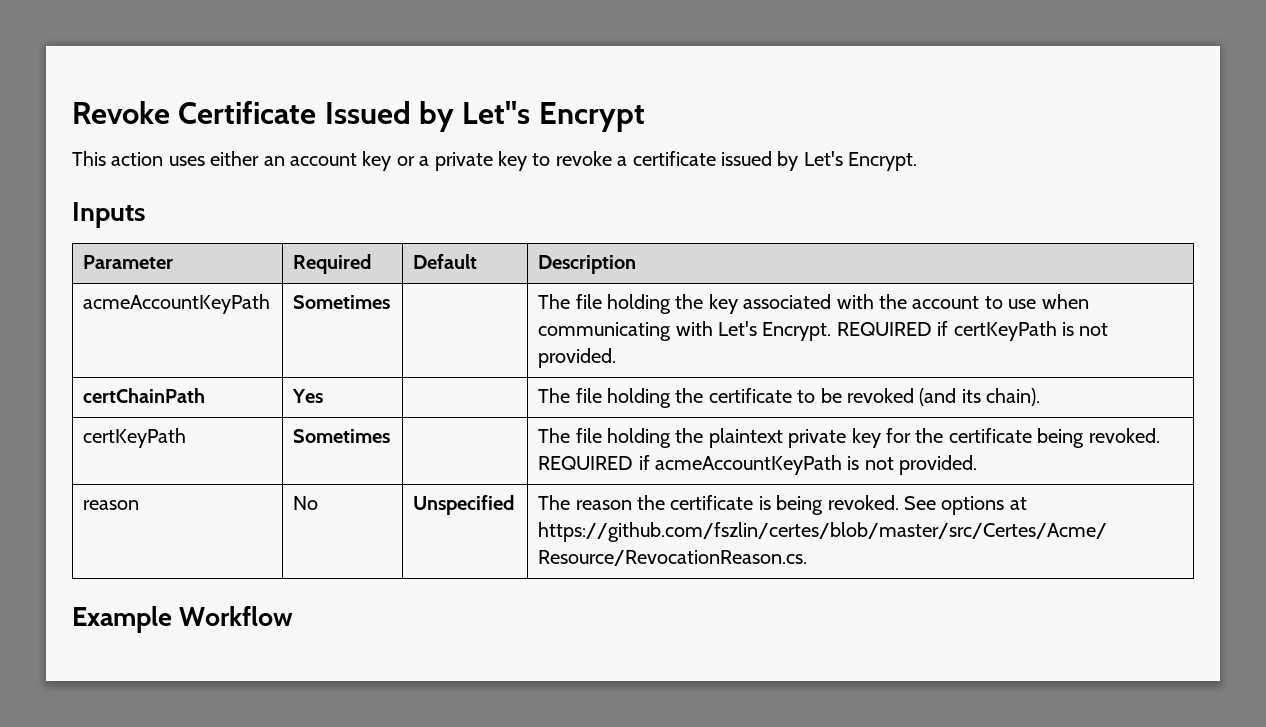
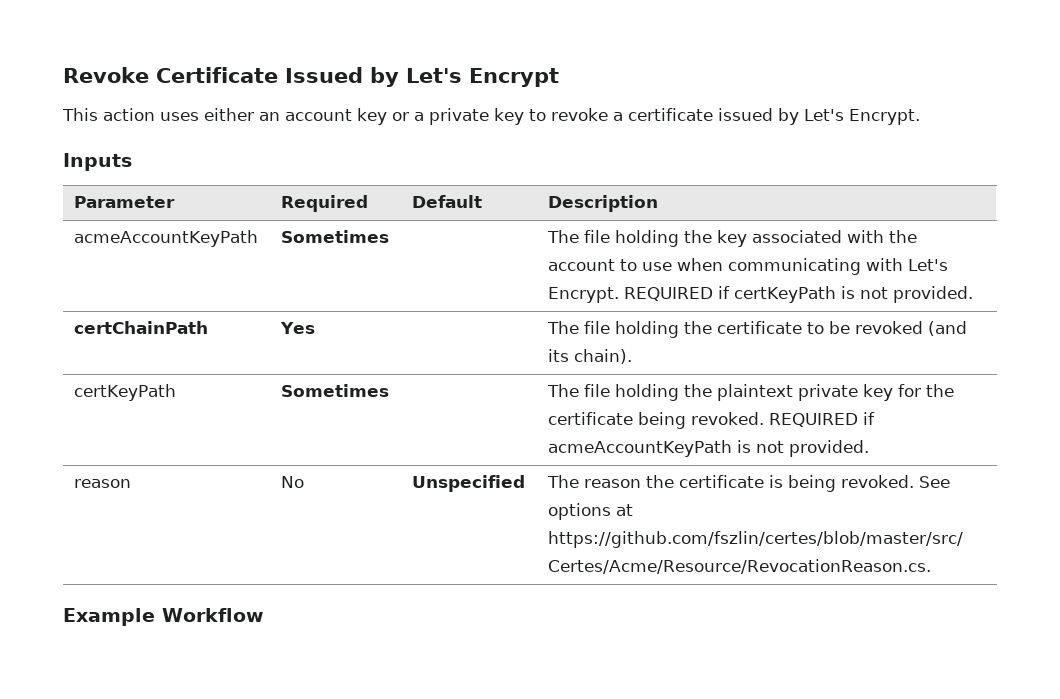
[462,101,531,124] Let''s -> [406,68,462,83] Let's

